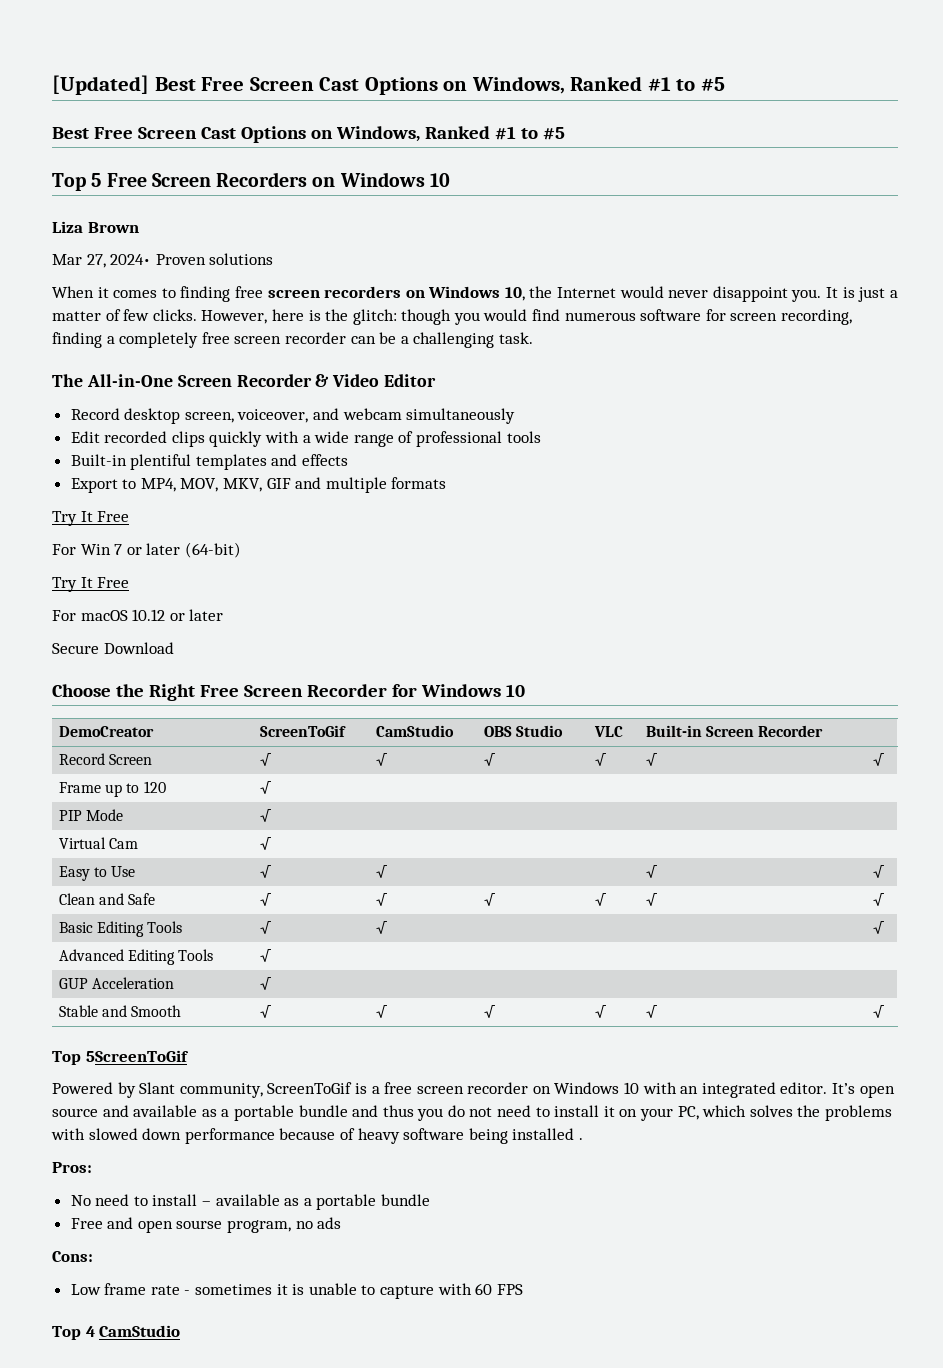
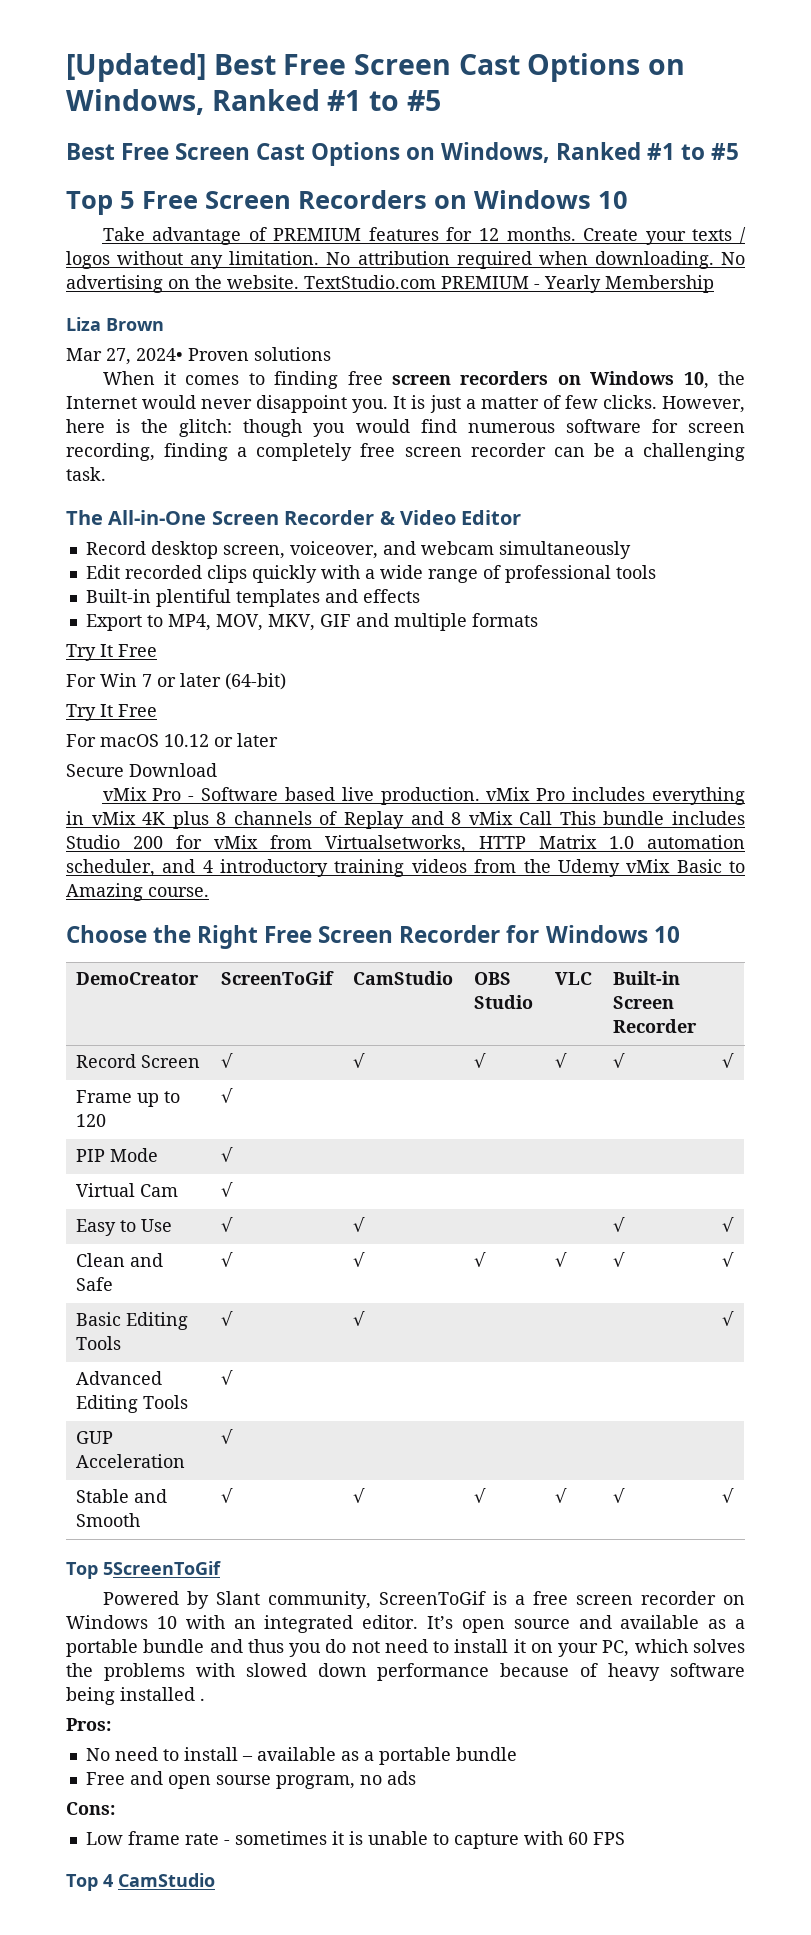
(450, 180) none -> [102,227,746,245] [66,251,745,269] [66,275,714,293] // Take advantage of PREMIUM features for 12 months. Create your texts / logos without any limitation. No attribution required when downloading. No advertising on the website. TextStudio.com PREMIUM - Yearly Membership
(174, 648) none -> [102,787,745,805] [66,811,745,829] [66,835,745,853] [66,859,746,877] [66,883,209,901] // vMix Pro - Software based live production. vMix Pro includes everything in vMix 4K plus 8 channels of Replay and 8 vMix Call This bundle includes Studio 200 for vMix from Virtualsetworks, HTTP Matrix 1.0 automation scheduler, and 4 introductory training videos from the Udemy vMix Basic to Amazing course.

